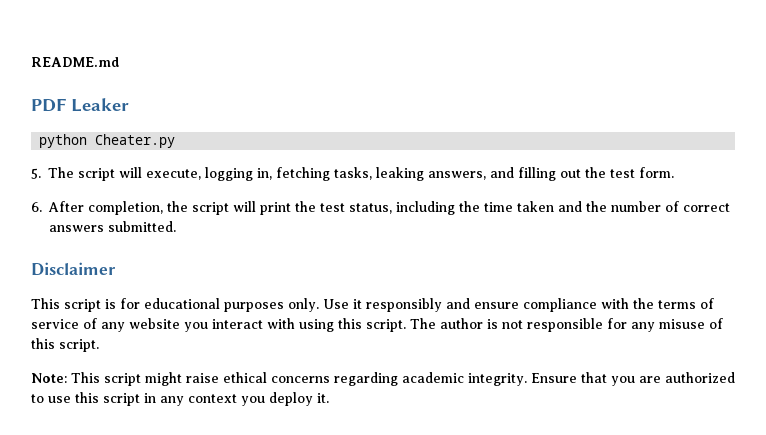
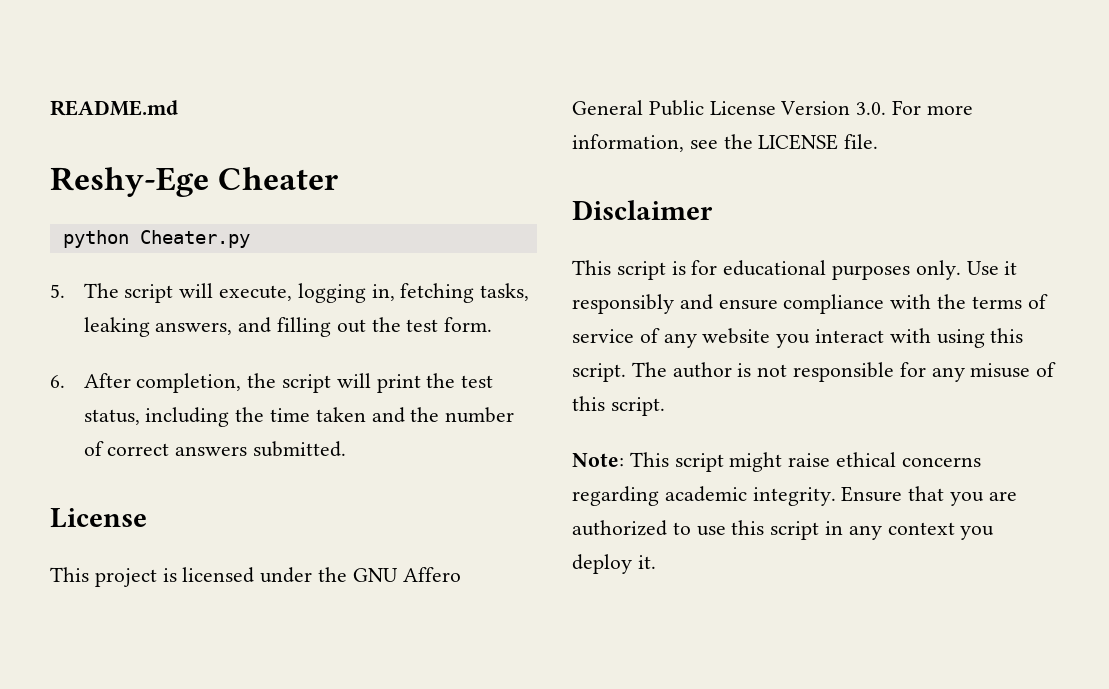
[31,98,129,112] PDF Leaker -> [50,167,339,197] Reshy-Ege Cheater
(176, 226) none -> [50,508,147,528] [50,567,461,587] [572,100,973,116] [572,134,879,152] // License // This project is licensed under the GNU Affero General Public License Version 3.0. For more information, see the LICENSE file.

